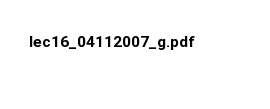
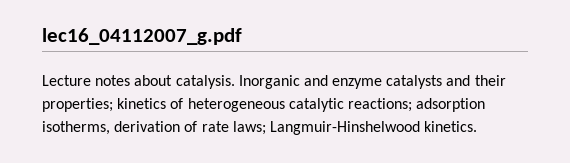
(195, 43) none -> [42,75,506,89] [42,98,486,112] [42,121,478,135] // Lecture notes about catalysis. Inorganic and enzyme catalysts and their properties; kinetics of heterogeneous catalytic reactions; adsorption isotherms, derivation of rate laws; Langmuir-Hinshelwood kinetics.

